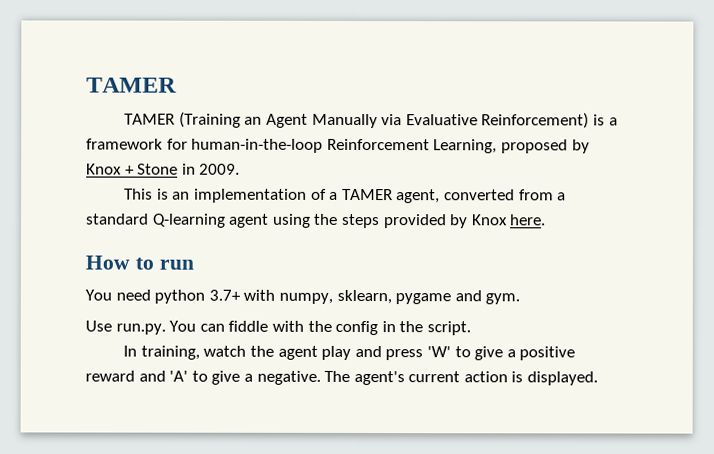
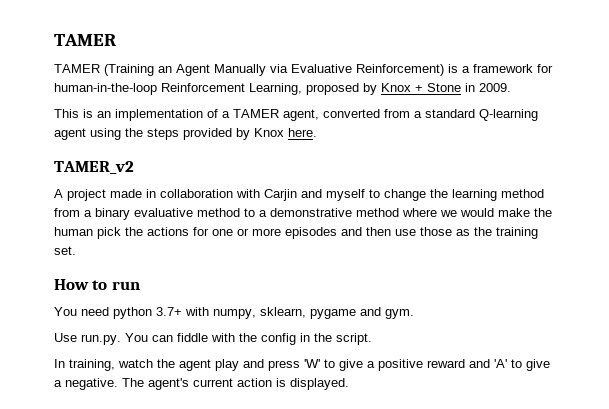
(547, 220) none -> [54,161,134,174] [54,189,544,201] [54,208,552,220] [54,227,538,239] [54,246,76,255] // TAMER_v2 // A project made in collaboration with Carjin and myself to change the learning method from a binary evaluative method to a demonstrative method where we would make the human pick the actions for one or more episodes and then use those as the training set.

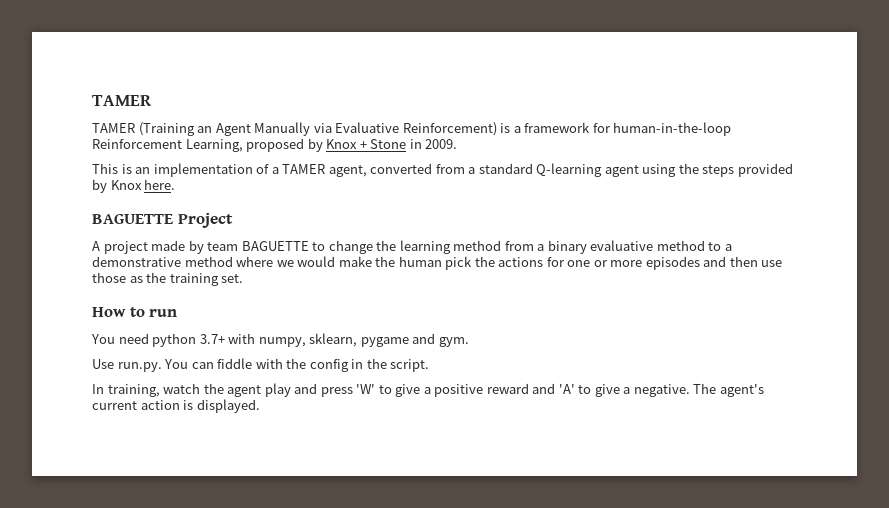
[54,161,134,174] TAMER_v2 -> [92,213,233,228] BAGUETTE Project
[146,189,365,201] in collaboration with Carjin and myself -> [188,240,309,254] by team BAGUETTE

